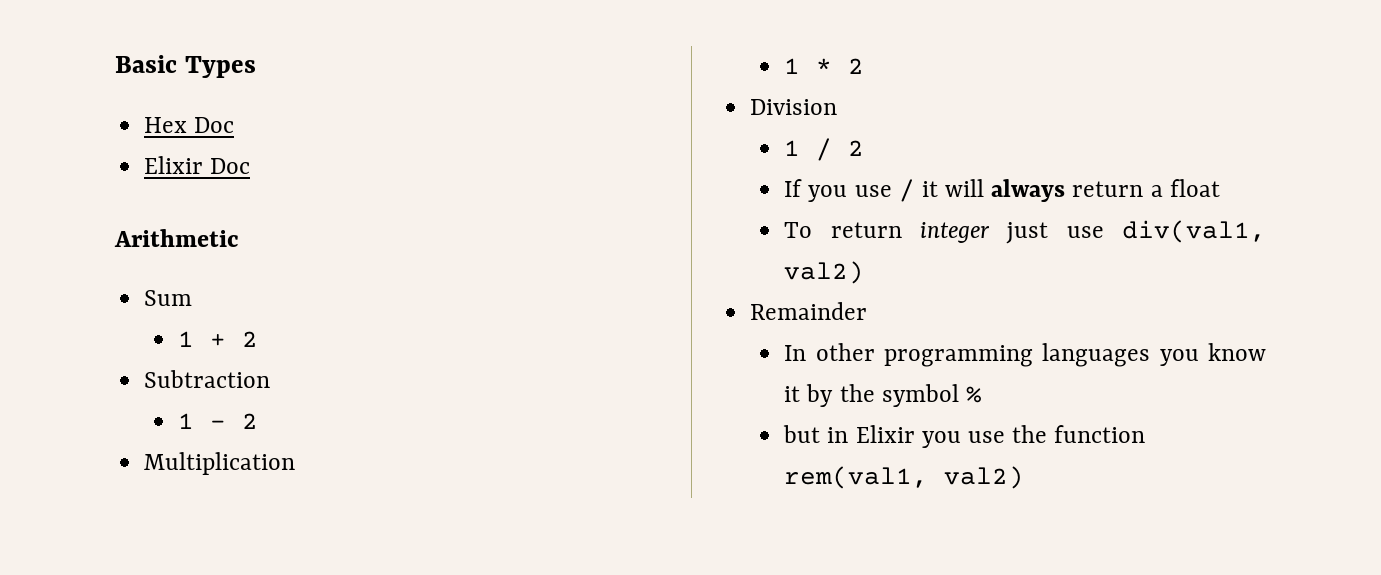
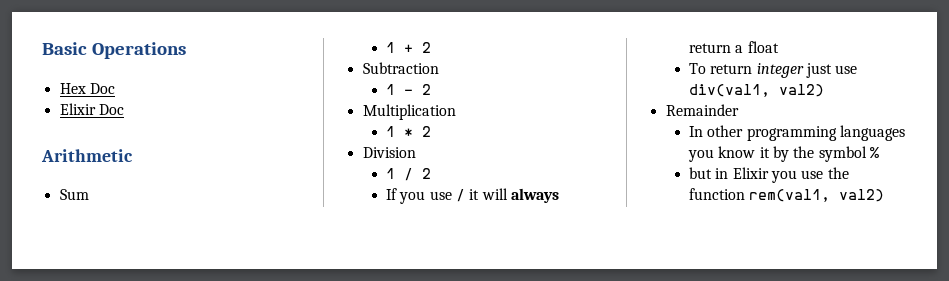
[184,56,256,78] Types -> [91,42,186,59] Operations

